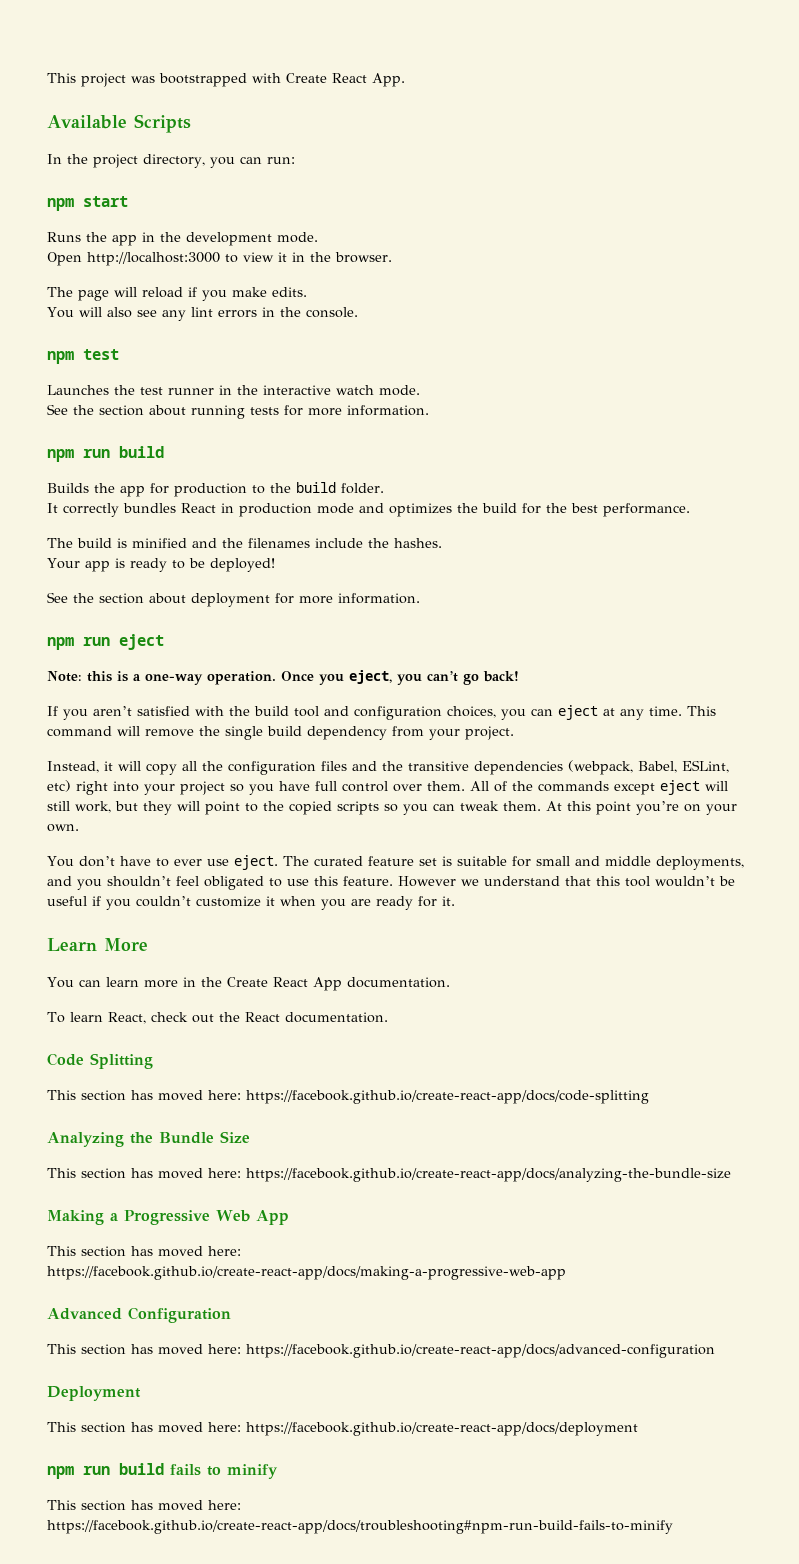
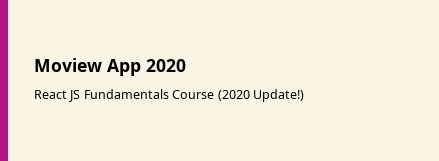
[47,73,405,87] [47,114,191,133] [47,154,295,168] [47,196,128,211] [47,232,318,246] [47,252,392,266] [47,287,307,301] [47,307,358,321] [47,349,119,364] [47,385,420,396] [47,404,429,419] [47,446,164,462] [47,482,384,497] [47,503,690,517] [47,538,442,548] [47,558,275,572] [47,592,420,607] [47,634,164,650] [47,670,519,685] [47,705,716,720] [47,726,514,740] [47,760,729,775] [47,780,728,795] [47,801,737,815] [47,824,79,832] [47,855,744,870] [47,876,735,890] [47,896,455,910] [47,938,148,951] [47,977,450,991] [47,1012,388,1024] [47,1053,153,1069] [47,1090,649,1104] [47,1131,250,1147] [47,1168,731,1182] [47,1210,289,1225] [47,1246,241,1257] [47,1266,566,1280] [47,1307,231,1323] [47,1344,715,1358] [47,1386,141,1401] [47,1422,638,1436] [47,1463,278,1479] [47,1500,241,1511] [47,1520,673,1534] This project was bootstrapped with Create React App. // Available Scripts // In the project directory, you can run: // npm start // Runs the app in the development mode. // Open http://localhost:3000 to view it in the browser. // The page will reload if you make edits. // You will also see any lint errors in the console. // npm test // Launches the test runner in the interactive watch mode. // See the section about running tests for more information. // npm run build // Builds the app for production to the build folder. // It correctly bundles React in production mode and optimizes the build for the best performance. // The build is minified and the filenames include the hashes. // Your app is ready to be deployed! // See the section about deployment for more information. // npm run eject // Note: this is a one-way operation. Once you eject, you can’t go back! // If you aren’t satisfied with the build tool and configuration choices, you can eject at any time. This command will remove the single build dependency from your project. // Instead, it will copy all the configuration files and the transitive dependencies (webpack, Babel, ESLint, etc) right into your project so you have full control over them. All of the commands except eject will still work, but they will point to the copied scripts so you can tweak them. At this point you’re on your own. // You don’t have to ever use eject. The curated feature set is suitable for small and middle deployments, and you shouldn’t feel obligated to use this feature. However we understand that this tool wouldn’t be useful if you couldn’t customize it when you are ready for it. // Learn More // You can learn more in the Create React App documentation. // To learn React, check out the React documentation. // Code Splitting // This section has moved here: https://facebook.github.io/create-react-app/docs/code-splitting // Analyzing the Bundle Size // This section has moved here: https://facebook.github.io/create-react-app/docs/analyzing-the-bundle-size // Making a Progressive Web App // This section has moved here: https://facebook.github.io/create-react-app/docs/making-a-progressive-web-app // Advanced Configuration // This section has moved here: https://facebook.github.io/create-react-app/docs/advanced-configuration // Deployment // This section has moved here: https://facebook.github.io/create-react-app/docs/deployment // npm run build fails to minify // This section has moved here: https://facebook.github.io/create-react-app/docs/troubleshooting#npm-run-build-fails-to-minify -> [34,58,186,76] [34,89,304,102] Moview App 2020 // React JS Fundamentals Course (2020 Update!)

